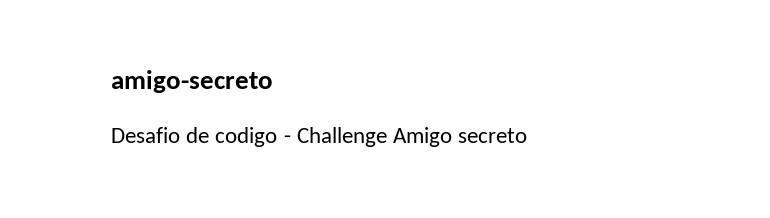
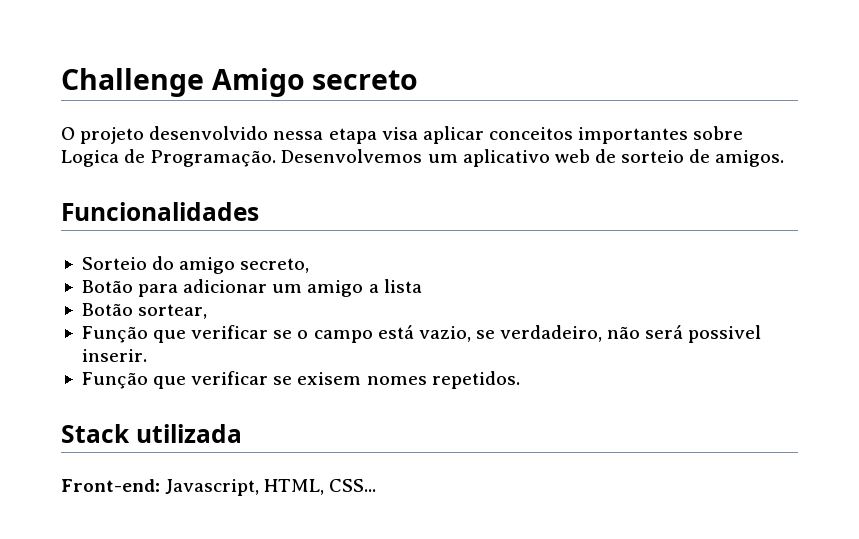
[111,70,273,93] [111,127,528,147] amigo-secreto // Desafio de codigo - Challenge Amigo secreto -> [61,68,419,97] [61,126,744,144] [61,149,785,167] [61,202,259,221] [81,256,310,274] [81,279,422,297] [81,303,208,319] [81,325,762,343] [81,349,147,362] [81,371,520,389] [61,424,242,443] [61,479,377,496] Challenge Amigo secreto // O projeto desenvolvido nessa etapa visa aplicar conceitos importantes sobre Logica de Programação. Desenvolvemos um aplicativo web de sorteio de amigos. // Funcionalidades // Sorteio do amigo secreto, // Botão para adicionar um amigo a lista // Botão sortear, // Função que verificar se o campo está vazio, se verdadeiro, não será possivel inserir. // Função que verificar se exisem nomes repetidos. // Stack utilizada // Front-end: Javascript, HTML, CSS...

